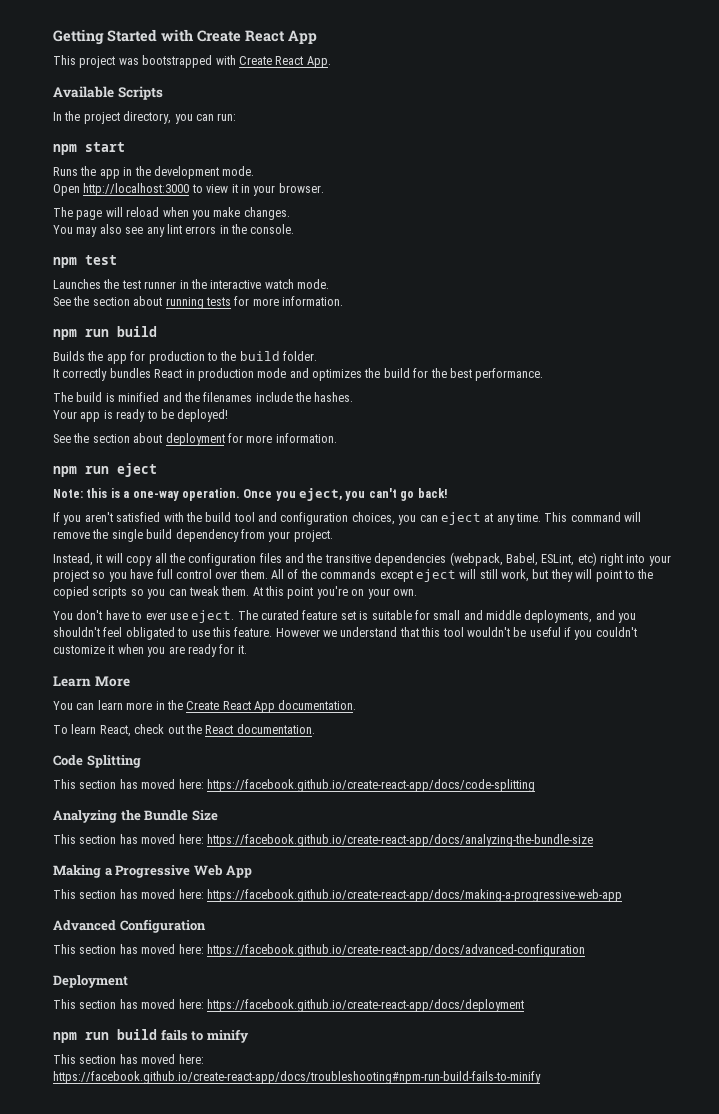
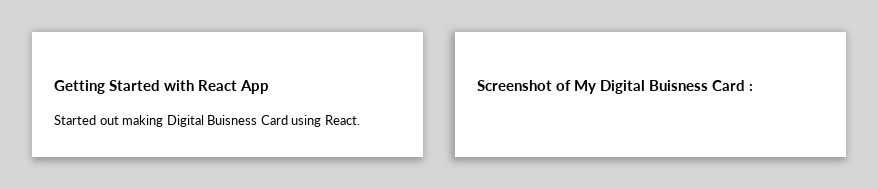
[197,30,241,42] Create -> (195, 85) none
[53,55,331,68] [53,86,163,100] [53,111,237,124] [53,142,125,155] [53,166,255,179] [53,183,324,196] [53,207,290,220] [53,224,295,237] [53,255,117,268] [53,279,329,289] [53,296,343,309] [53,326,157,340] [53,351,317,364] [53,368,544,381] [53,392,354,402] [53,409,229,422] [53,433,337,446] [53,463,157,477] [53,488,448,501] [53,512,642,525] [53,529,333,542] [53,552,671,566] [53,569,654,582] [53,586,417,599] [53,610,637,623] [53,627,637,640] [53,644,247,657] [53,676,130,687] [53,700,357,713] [53,724,315,737] [53,755,141,768] [53,779,535,792] [53,810,218,823] [53,834,593,847] [53,865,253,878] [53,889,622,902] [53,919,206,933] [53,944,585,957] [53,975,128,988] [53,999,524,1012] [53,1029,249,1043] [53,1054,204,1064] [53,1071,541,1084] This project was bootstrapped with Create React App. // Available Scripts // In the project directory, you can run: // npm start // Runs the app in the development mode. // Open http://localhost:3000 to view it in your browser. // The page will reload when you make changes. // You may also see any lint errors in the console. // npm test // Launches the test runner in the interactive watch mode. // See the section about running tests for more information. // npm run build // Builds the app for production to the build folder. // It correctly bundles React in production mode and optimizes the build for the best performance. // The build is minified and the filenames include the hashes. // Your app is ready to be deployed! // See the section about deployment for more information. // npm run eject // Note: this is a one-way operation. Once you eject, you can't go back! // If you aren't satisfied with the build tool and configuration choices, you can eject at any time. This command will remove the single build dependency from your project. // Instead, it will copy all the configuration files and the transitive dependencies (webpack, Babel, ESLint, etc) right into your project so you have full control over them. All of the commands except eject will still work, but they will point to the copied scripts so you can tweak them. At this point you're on your own. // You don't have to ever use eject. The curated feature set is suitable for small and middle deployments, and you shouldn't feel obligated to use this feature. However we understand that this tool wouldn't be useful if you couldn't customize it when you are ready for it. // Learn More // You can learn more in the Create React App documentation. // To learn React, check out the React documentation. // Code Splitting // This section has moved here: https://facebook.github.io/create-react-app/docs/code-splitting // Analyzing the Bundle Size // This section has moved here: https://facebook.github.io/create-react-app/docs/analyzing-the-bundle-size // Making a Progressive Web App // This section has moved here: https://facebook.github.io/create-react-app/docs/making-a-progressive-web-app // Advanced Configuration // This section has moved here: https://facebook.github.io/create-react-app/docs/advanced-configuration // Deployment // This section has moved here: https://facebook.github.io/create-react-app/docs/deployment // npm run build fails to minify // This section has moved here: https://facebook.github.io/create-react-app/docs/troubleshooting#npm-run-build-fails-to-minify -> [54,115,360,127] [477,80,754,94] Started out making Digital Buisness Card using React. // Screenshot of My Digital Buisness Card :

